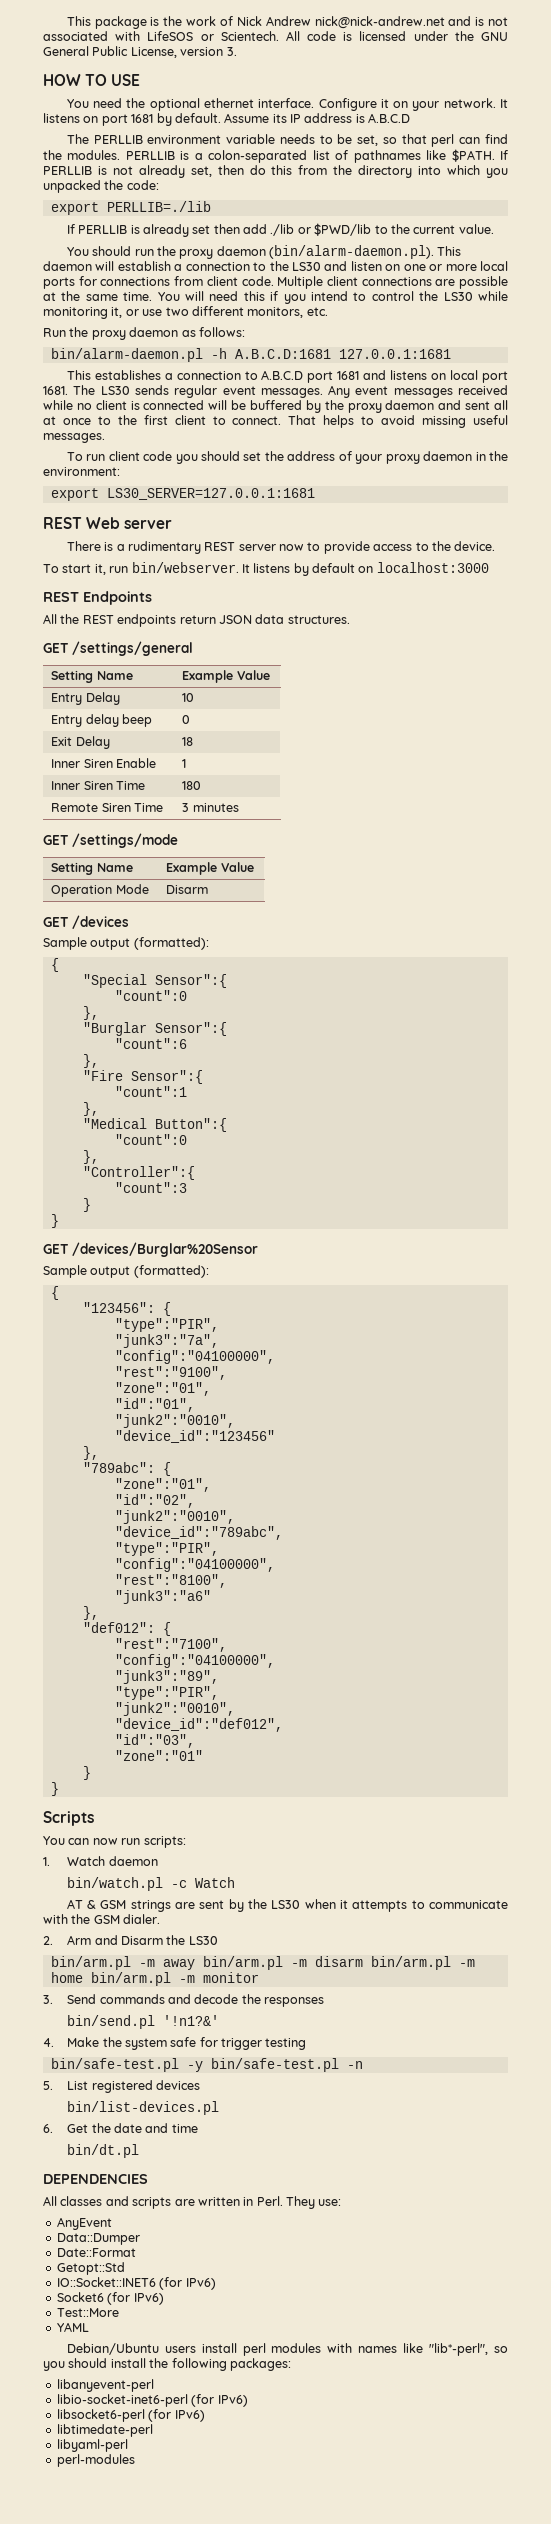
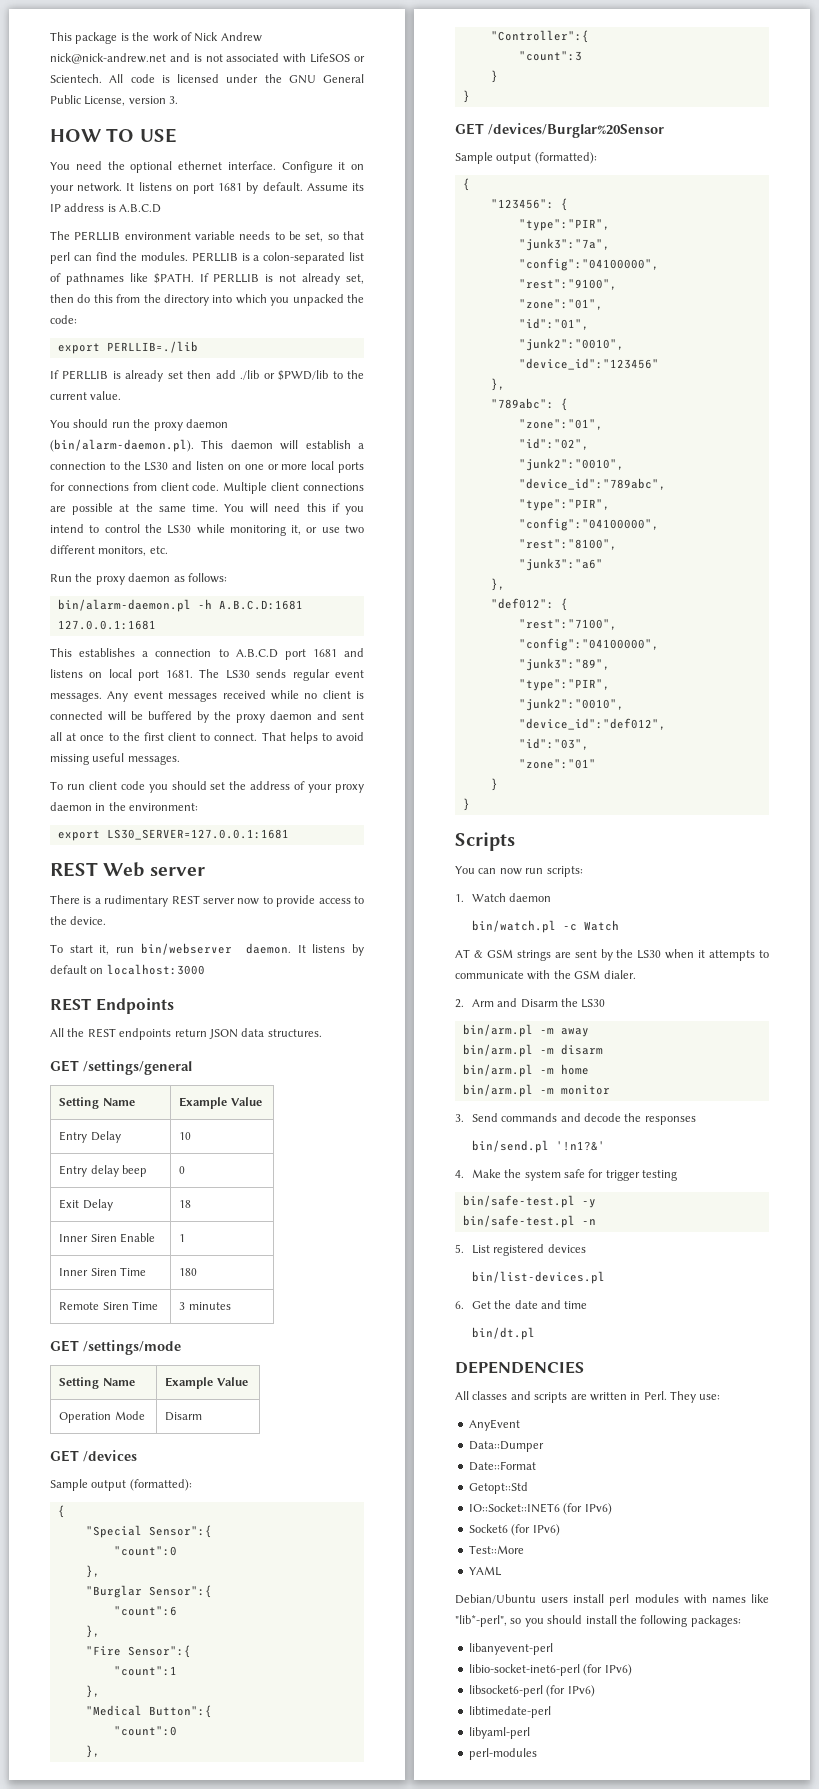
[131,562,239,573] bin/webserver. -> [140,943,291,955] bin/webserver daemon.
(195, 1964) none -> (589, 1032) //
(363, 1961) none -> (603, 1049) //
(83, 1977) none -> (589, 1069) //
(203, 2066) none -> (596, 1203) //

